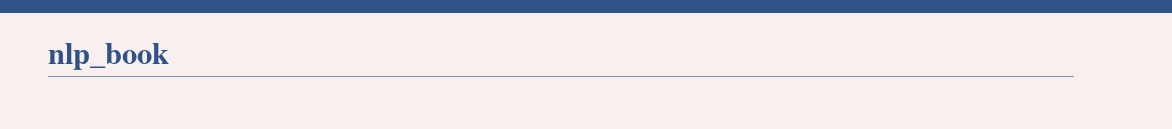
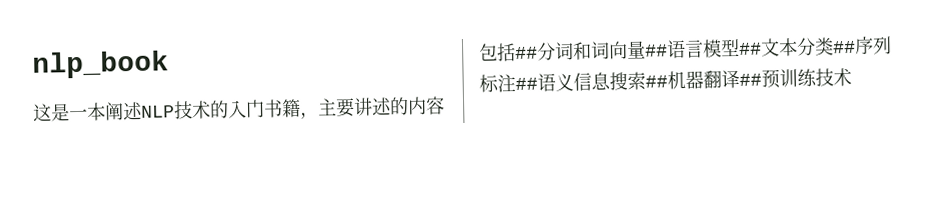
(169, 56) none -> [33,96,445,122] [478,36,892,62] [479,67,852,93] // 这是一本阐述NLP技术的入门书籍，主要讲述的内容包括##分词和词向量##语言模型##文本分类##序列标注##语义信息搜索##机器翻译##预训练技术

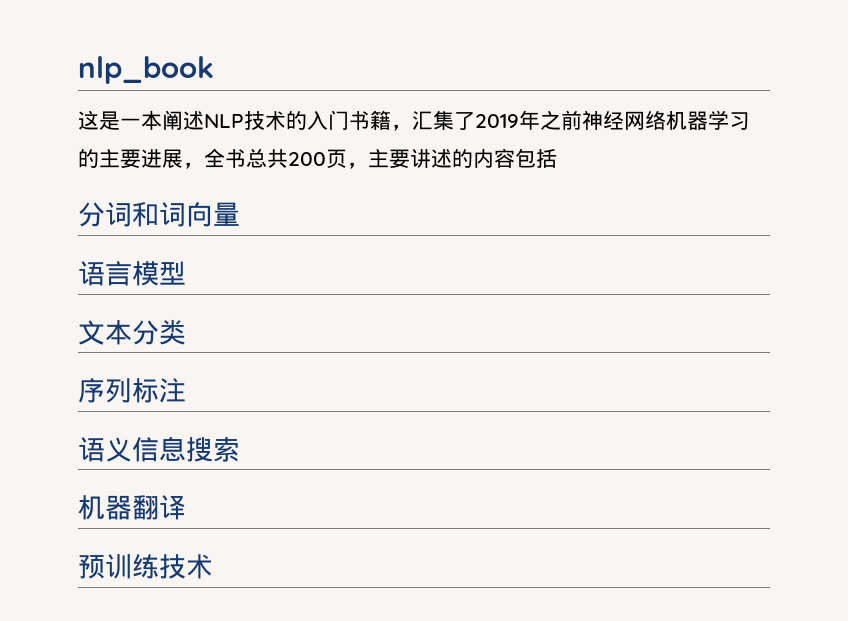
(319, 115) none -> [412,110,750,130] [78,148,368,169] 汇集了2019年之前神经网络机器学习的主要进展，全书总共200页，
[515,46,538,60] ## -> (557, 158) //
[645,44,668,57] ## -> (240, 214) //
[739,42,762,55] ## -> (186, 273) //
[833,40,856,54] ## -> (186, 332) //
[515,77,538,91] ## -> (186, 390) //
[645,75,668,88] ## -> (240, 449) //
[739,73,762,86] ## -> (186, 507) //

